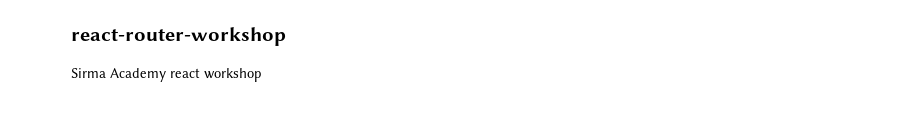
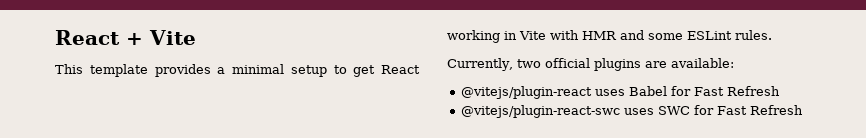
[71,27,286,46] [71,68,262,82] react-router-workshop // Sirma Academy react workshop -> [55,30,196,45] [55,64,420,77] [447,30,772,43] [447,58,734,71] [460,86,780,99] [460,105,803,118] React + Vite // This template provides a minimal setup to get React working in Vite with HMR and some ESLint rules. // Currently, two official plugins are available: // @vitejs/plugin-react uses Babel for Fast Refresh // @vitejs/plugin-react-swc uses SWC for Fast Refresh

